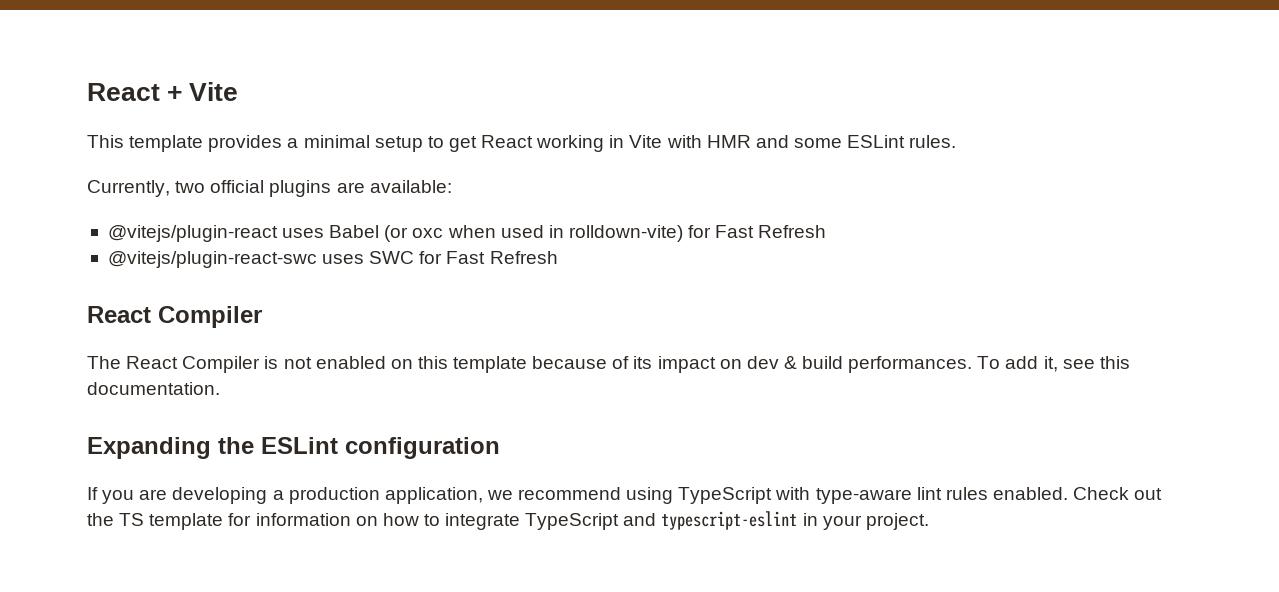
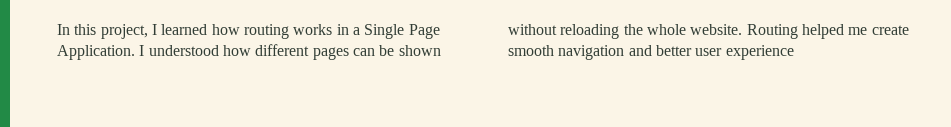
[87,82,239,101] [87,135,957,152] [87,180,452,197] [107,225,827,242] [107,251,558,268] [87,306,262,328] [87,356,1130,373] [87,382,220,395] [87,437,500,459] [87,487,1163,504] [87,511,929,530] React + Vite // This template provides a minimal setup to get React working in Vite with HMR and some ESLint rules. // Currently, two official plugins are available: // @vitejs/plugin-react uses Babel (or oxc when used in rolldown-vite) for Fast Refresh // @vitejs/plugin-react-swc uses SWC for Fast Refresh // React Compiler // The React Compiler is not enabled on this template because of its impact on dev & build performances. To add it, see this documentation. // Expanding the ESLint configuration // If you are developing a production application, we recommend using TypeScript with type-aware lint rules enabled. Check out the TS template for information on how to integrate TypeScript and typescript-eslint in your project. -> [57,24,440,39] [57,44,441,60] [508,24,909,39] [508,45,794,60] In this project, I learned how routing works in a Single Page Application. I understood how different pages can be shown without reloading the whole website. Routing helped me create smooth navigation and better user experience

